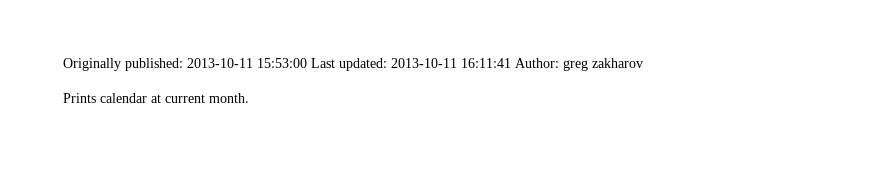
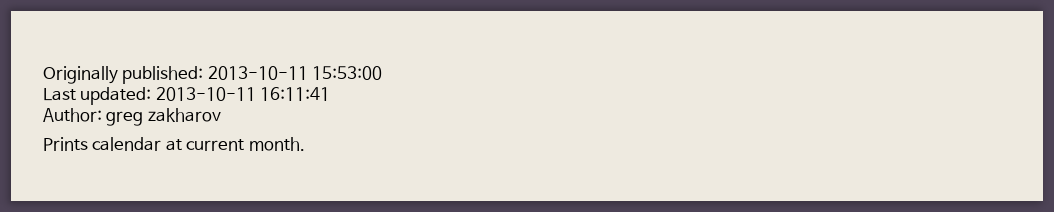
(307, 63) none -> (383, 73) //
(511, 63) none -> (331, 94) //

